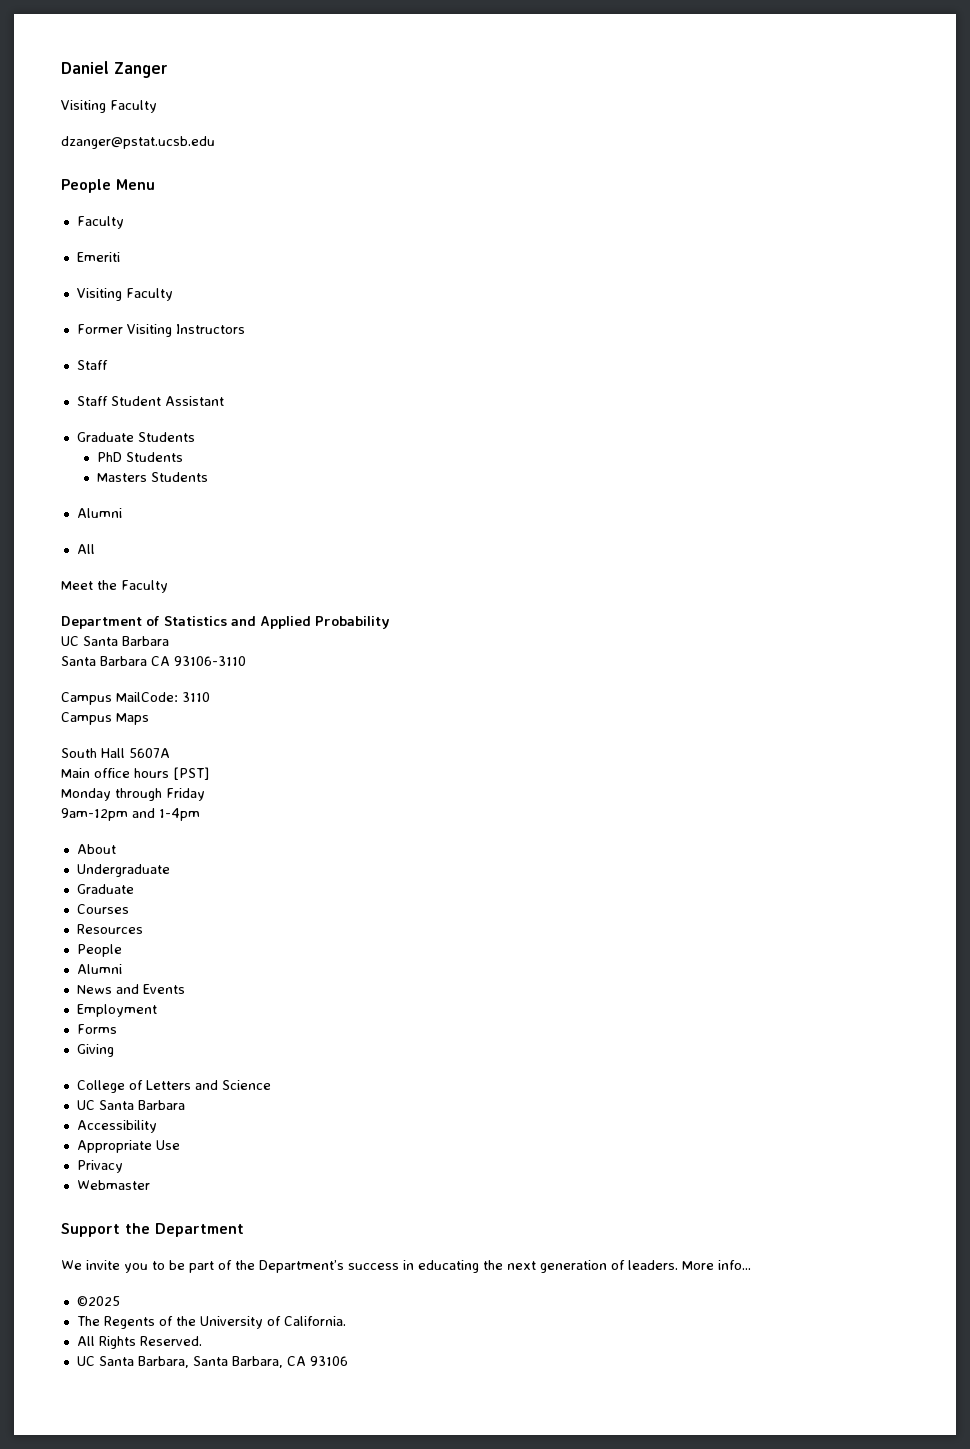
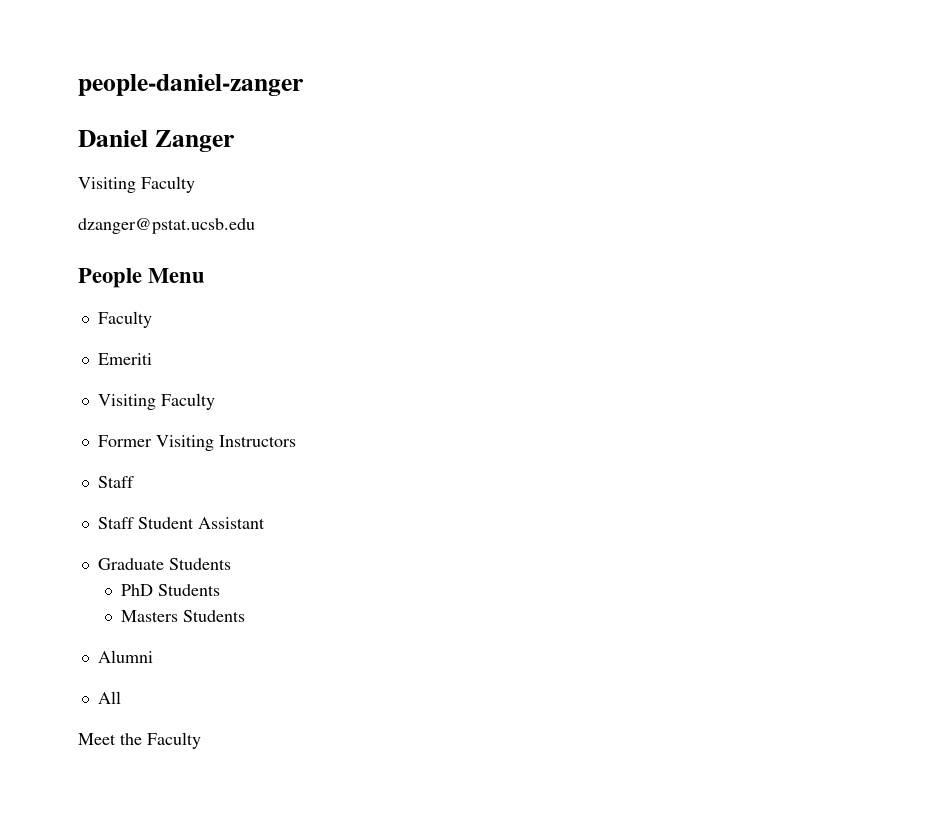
(61, 67) none -> [78,74,304,96] people-daniel-zanger //
[61,616,390,629] [61,636,169,646] [61,656,246,666] [61,692,210,705] [61,712,149,725] [61,748,170,758] [61,767,209,780] [61,788,205,801] [61,808,200,821] [76,844,116,854] [76,864,170,877] [76,884,134,894] [76,904,129,914] [76,924,143,934] [76,944,122,957] [76,964,122,974] [76,984,185,994] [76,1004,157,1017] [76,1024,117,1034] [76,1044,114,1057] [76,1080,271,1093] [76,1100,185,1110] [76,1120,157,1133] [76,1140,180,1153] [76,1160,123,1173] [76,1180,150,1190] [61,1223,244,1237] [61,1260,751,1273] [76,1296,120,1307] [76,1316,346,1329] [76,1336,202,1349] [76,1356,348,1368] // Department of Statistics and Applied Probability // UC Santa Barbara // Santa Barbara CA 93106-3110 // Campus MailCode: 3110 // Campus Maps // South Hall 5607A // Main office hours [PST] // Monday through Friday // 9am-12pm and 1-4pm // About // Undergraduate // Graduate // Courses // Resources // People // Alumni // News and Events // Employment // Forms // Giving // College of Letters and Science // UC Santa Barbara // Accessibility // Appropriate Use // Privacy // Webmaster // Support the Department // We invite you to be part of the Department’s success in educating the next generation of leaders. More info... // ©2025 // The Regents of the University of California. // All Rights Reserved. // UC Santa Barbara, Santa Barbara, CA 93106 -> (201, 740) none

